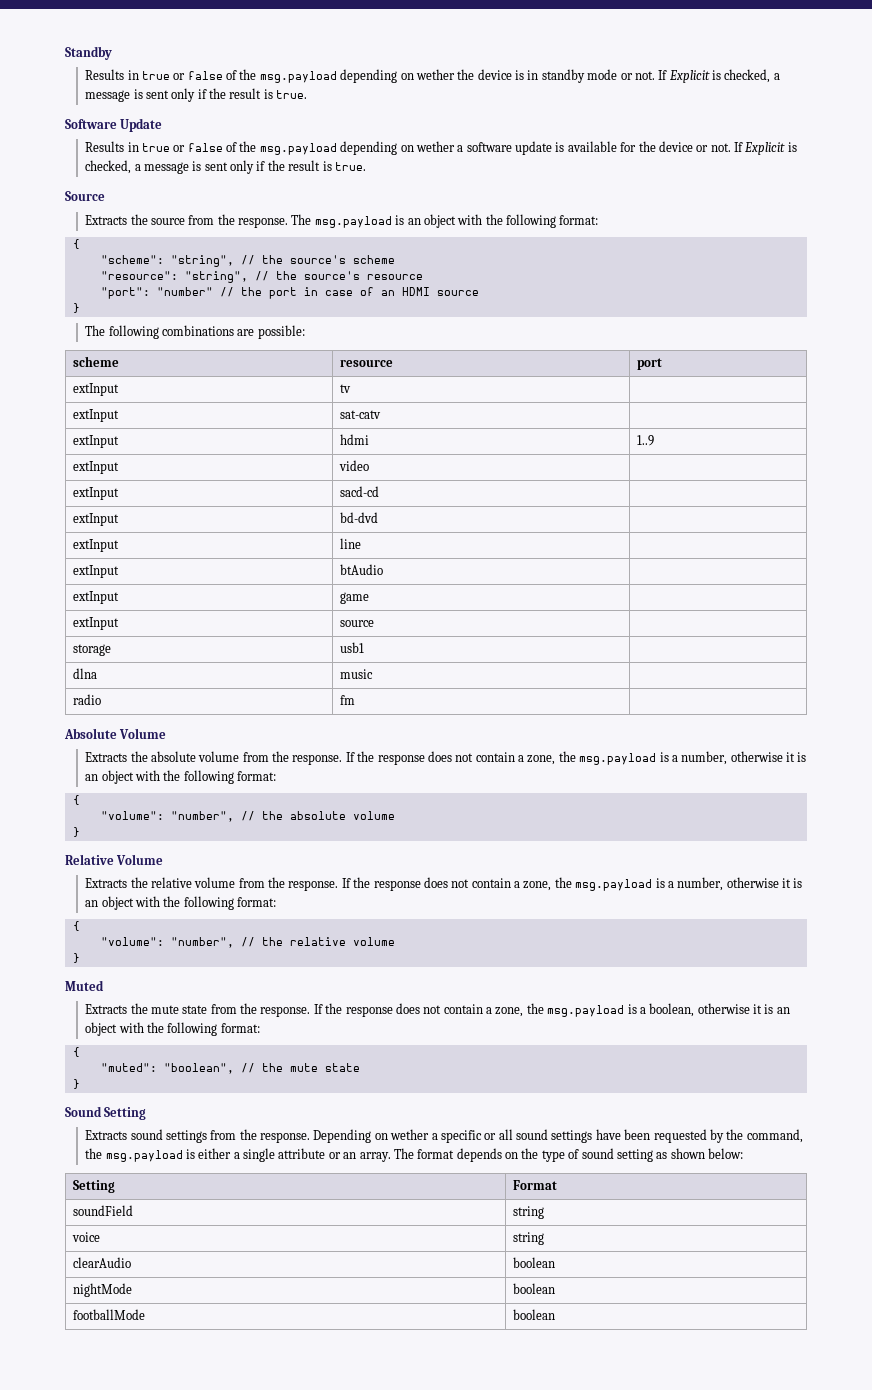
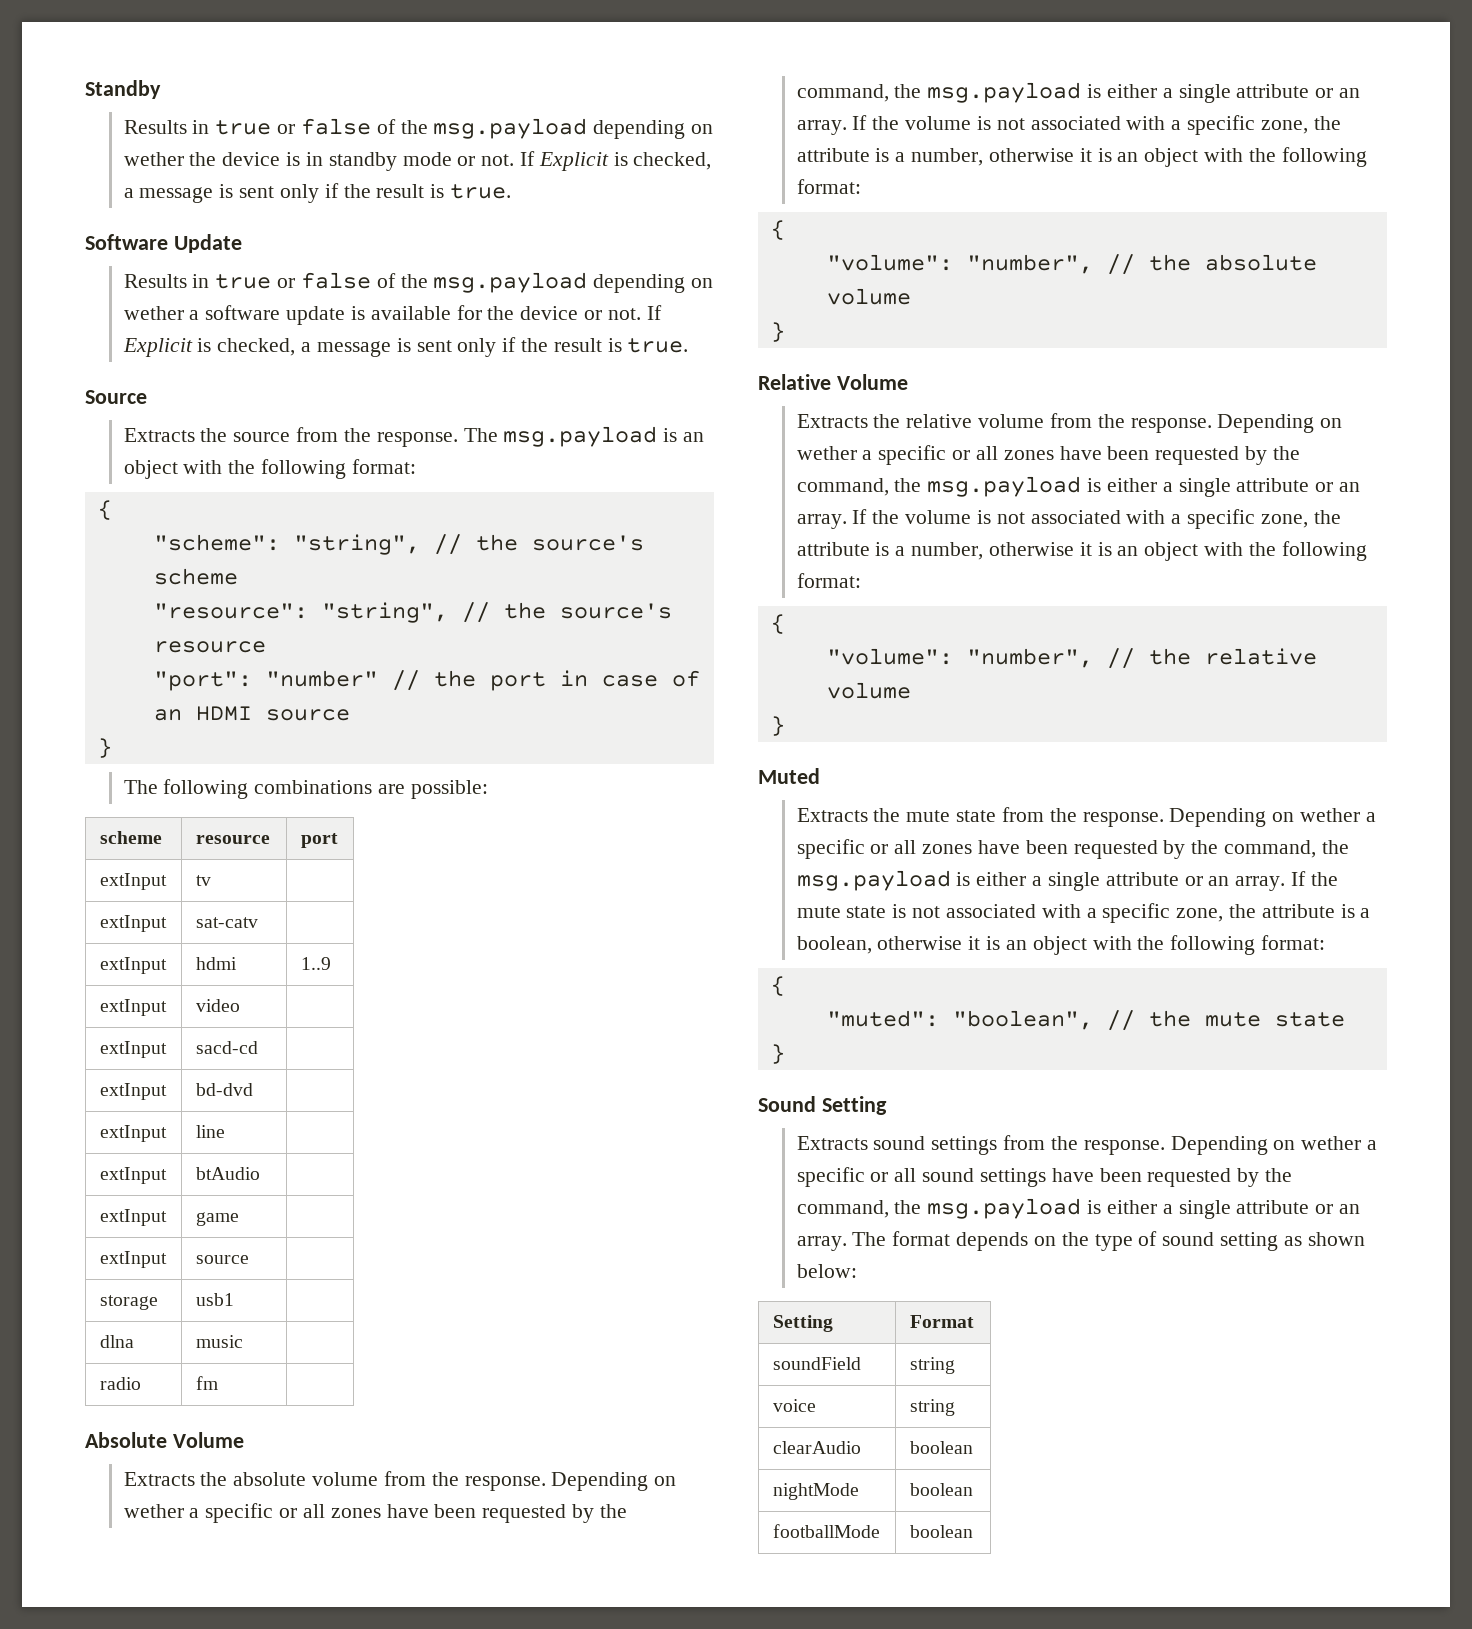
[345,751,657,765] If the response does not contain a zone, the msg.payload -> [551,1472,677,1491] [123,1503,627,1523] [796,82,1360,103] [796,115,1341,135] [796,148,870,162] Depending on wether a specific or all zones have been requested by the command, the msg.payload is either a single attribute or an array. If the volume is not associated with a specific zone, the attribute
[341,877,653,891] If the response does not contain a zone, the msg.payload -> [1217,414,1343,433] [796,445,1300,465] [796,476,1360,497] [796,509,1341,529] [796,542,870,556] Depending on wether a specific or all zones have been requested by the command, the msg.payload is either a single attribute or an array. If the volume is not associated with a specific zone, the attribute
[313,1003,625,1017] If the response does not contain a zone, the msg.payload -> [1169,808,1376,827] [796,839,1349,859] [796,870,1338,891] [796,903,1335,923] Depending on wether a specific or all zones have been requested by the command, the msg.payload is either a single attribute or an array. If the mute state is not associated with a specific zone, the attribute

